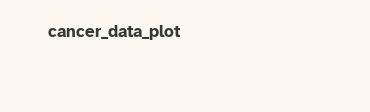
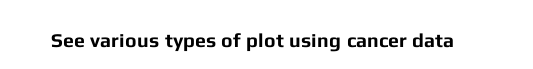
[48,25,181,40] cancer_data_plot -> [51,33,454,52] See various types of plot using cancer data

